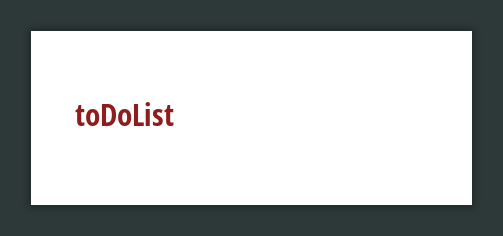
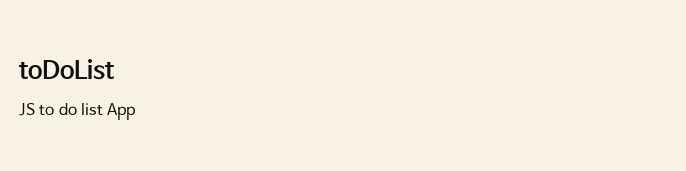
(174, 114) none -> [19,103,136,120] // JS to do list App

